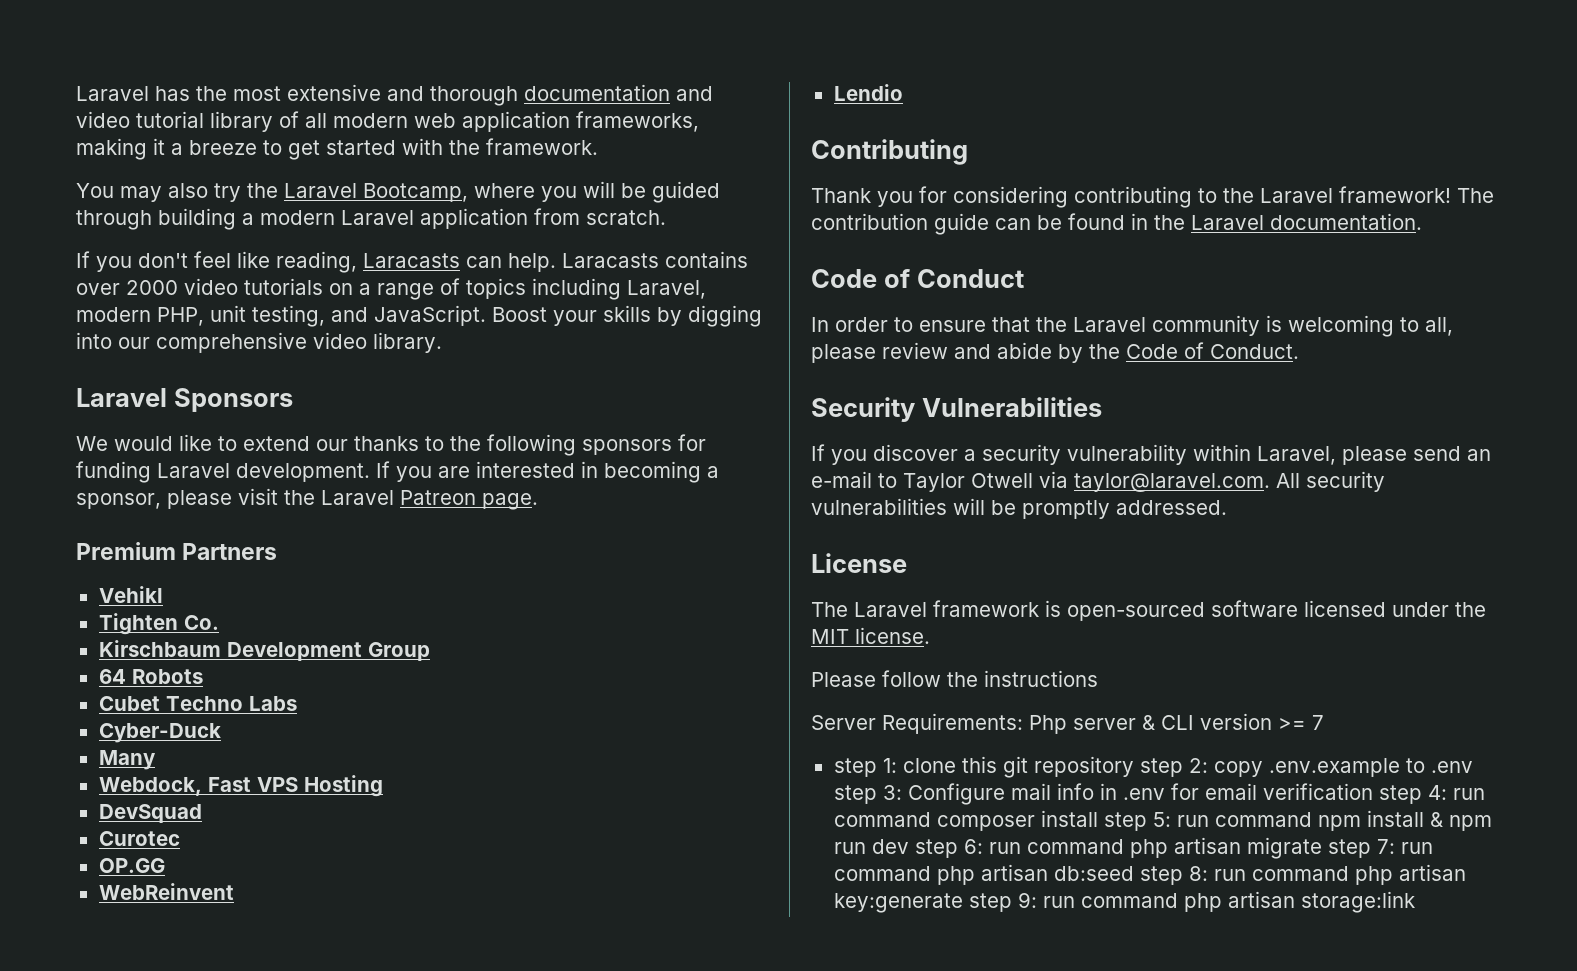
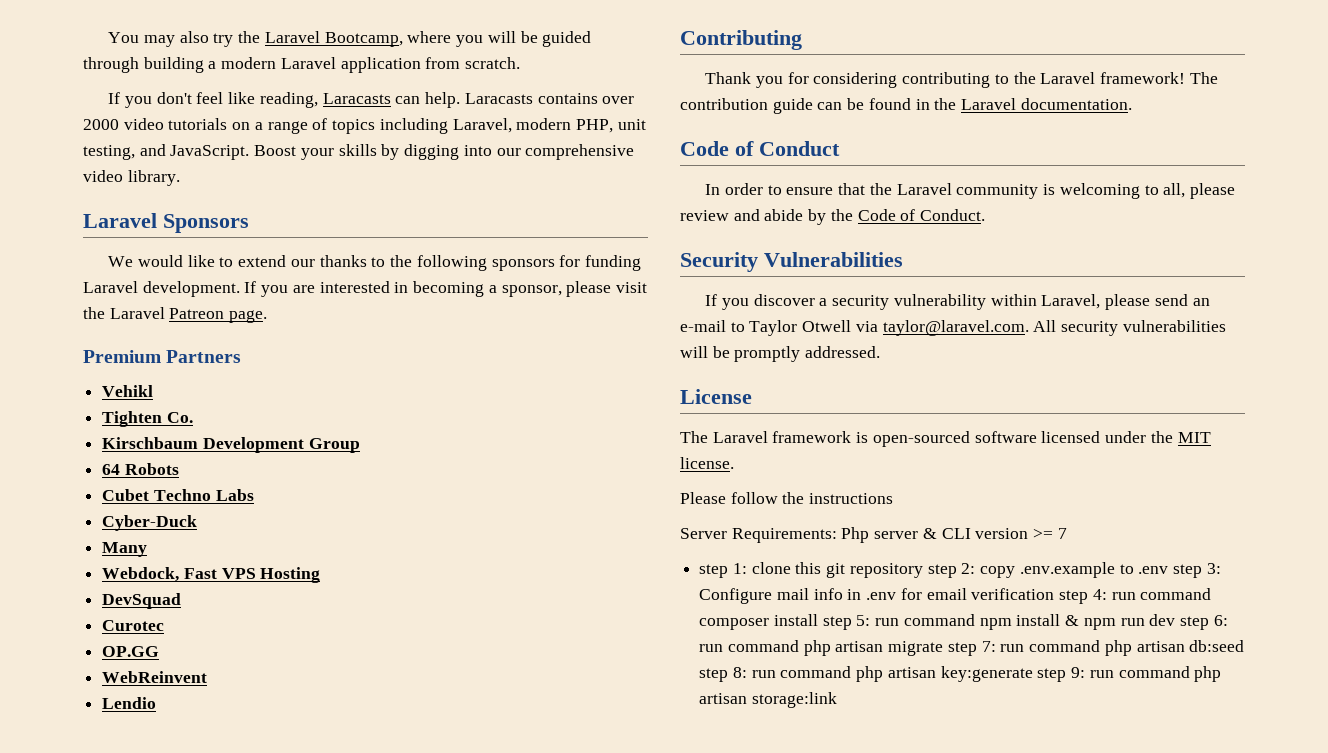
[76,84,713,106] [76,111,699,132] [76,138,598,160] Laravel has the most extensive and thorough documentation and video tutorial library of all modern web application frameworks, making it a breeze to get started with the framework. // -> (108, 37) none

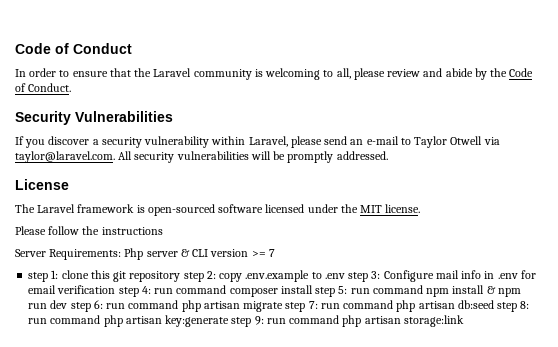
[108,31,592,47] [83,57,521,73] [108,92,635,108] [83,118,646,134] [83,144,635,160] [83,170,180,186] [83,213,249,233] [108,255,641,271] [83,281,647,297] [83,307,268,323] [83,350,242,363] [102,385,154,397] [102,411,193,427] [102,437,360,453] [102,463,179,475] [102,489,254,501] [102,515,198,531] [102,542,148,557] [102,567,321,583] [102,593,182,609] [102,620,165,631] [102,646,160,657] [102,671,208,683] [102,697,157,709] [680,30,802,50] [705,72,1218,88] [680,98,1132,114] You may also try the Laravel Bootcamp, where you will be guided through building a modern Laravel application from scratch. // If you don't feel like reading, Laracasts can help. Laracasts contains over 2000 video tutorials on a range of topics including Laravel, modern PHP, unit testing, and JavaScript. Boost your skills by digging into our comprehensive video library. // Laravel Sponsors // We would like to extend our thanks to the following sponsors for funding Laravel development. If you are interested in becoming a sponsor, please visit the Laravel Patreon page. // Premium Partners // Vehikl // Tighten Co. // Kirschbaum Development Group // 64 Robots // Cubet Techno Labs // Cyber-Duck // Many // Webdock, Fast VPS Hosting // DevSquad // Curotec // OP.GG // WebReinvent // Lendio // Contributing // Thank you for considering contributing to the Laravel framework! The contribution guide can be found in the Laravel documentation. // -> (15, 48) none

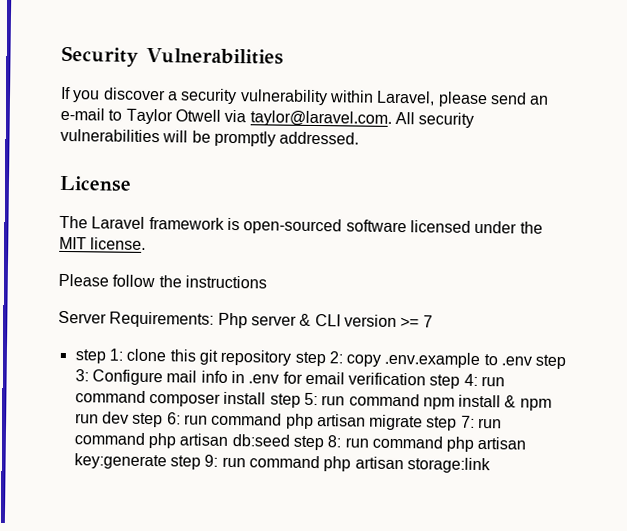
[15,43,132,54] [15,68,534,80] [15,83,72,92] Code of Conduct // In order to ensure that the Laravel community is welcoming to all, please review and abide by the Code of Conduct. // -> (61, 56) none

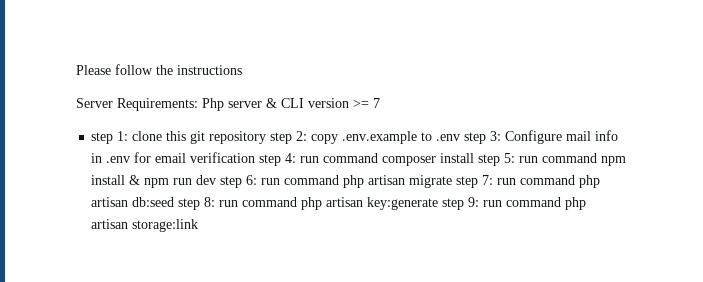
[61,45,284,67] [60,86,550,108] [60,107,475,128] [60,128,360,147] [59,175,132,192] [59,215,543,235] [59,236,147,250] Security Vulnerabilities // If you discover a security vulnerability within Laravel, please send an e-mail to Taylor Otwell via taylor@laravel.com. All security vulnerabilities will be promptly addressed. // License // The Laravel framework is open-sourced software licensed under the MIT license. // -> (76, 70) none

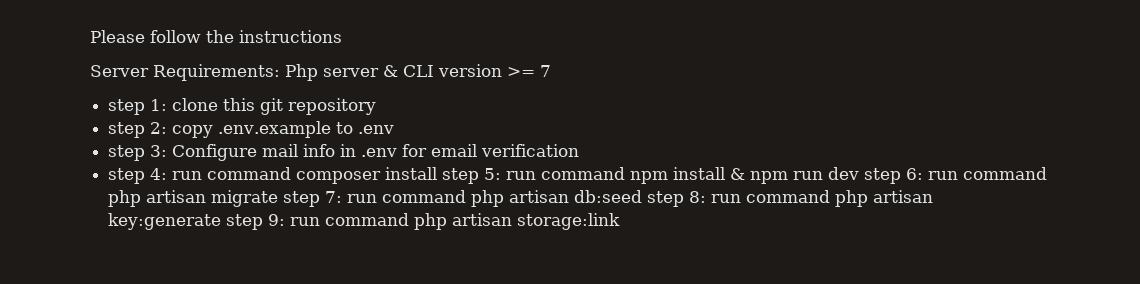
(267, 137) none -> (377, 106) //
(461, 137) none -> (395, 129) //
(256, 157) none -> (580, 150) //

